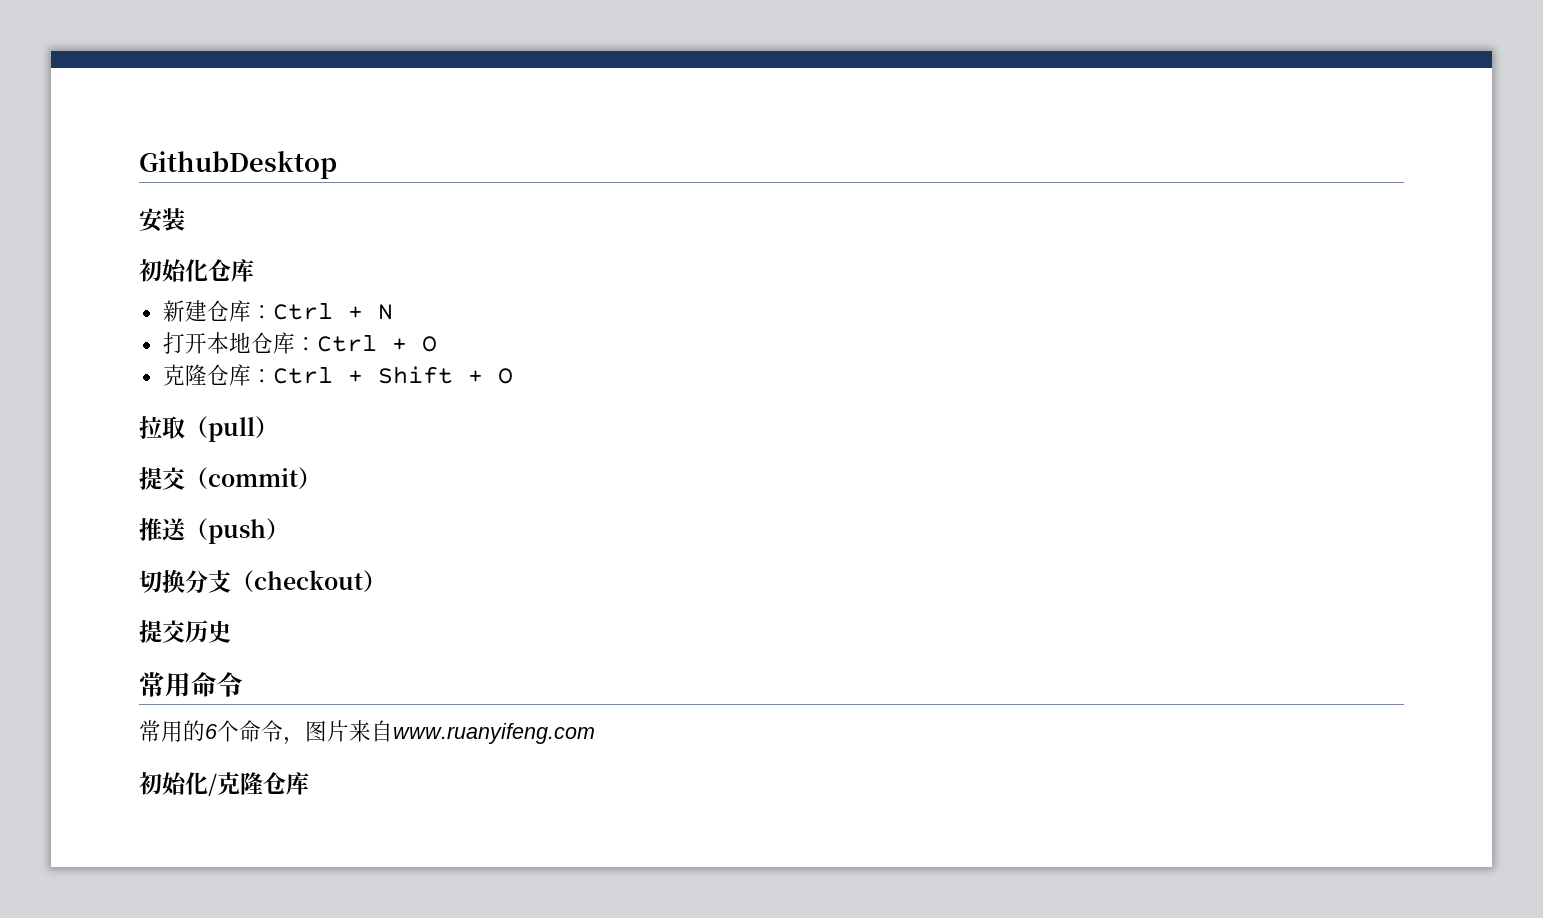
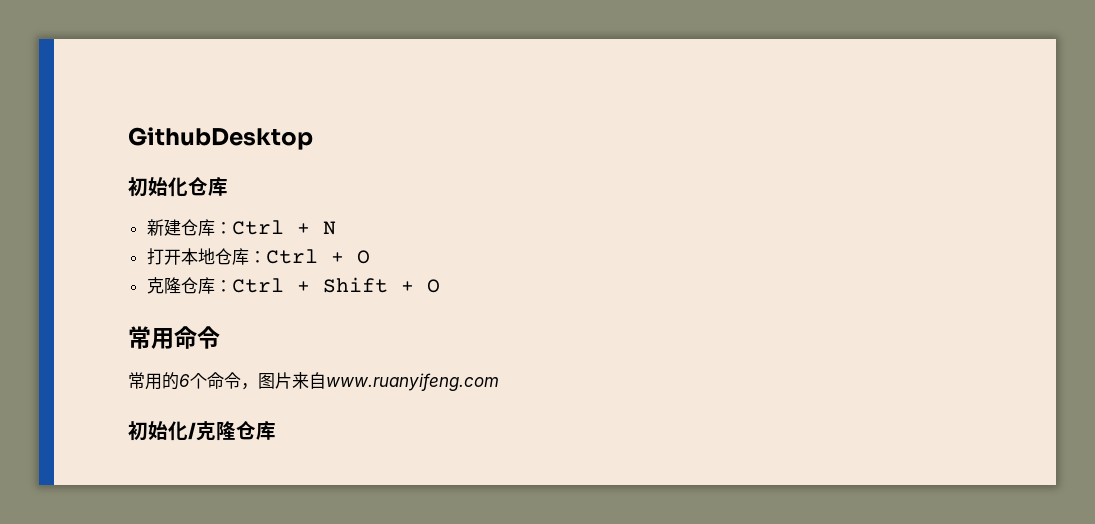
[139,208,185,232] // 安装 -> (313, 138) none
[139,416,278,442] [139,467,321,490] [139,518,289,544] [139,569,386,594] [139,620,231,643] // 拉取（pull） // 提交（commit） // 推送（push） // 切换分支（checkout） // 提交历史 -> (440, 286) none

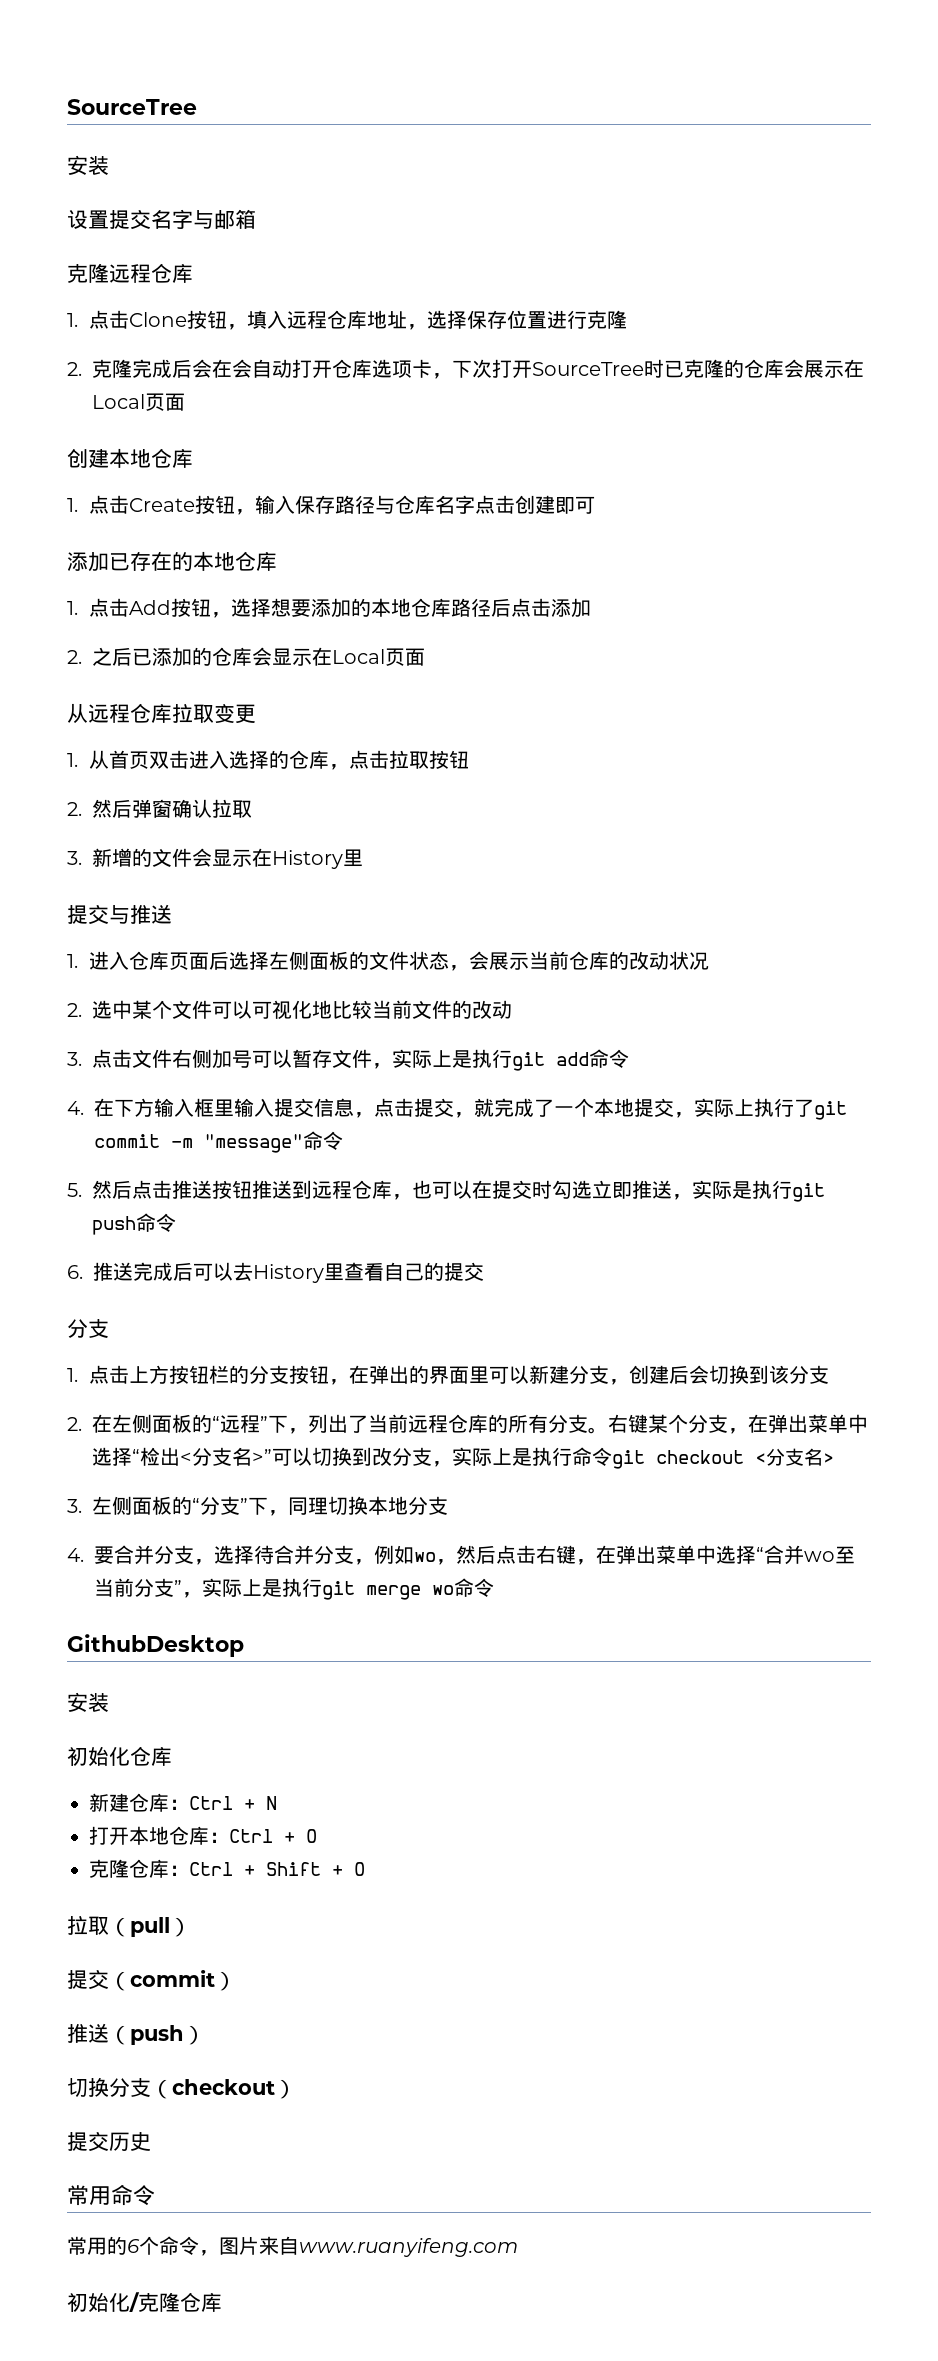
(128, 138) none -> [67,99,197,115] [67,155,109,175] [67,209,256,230] [67,263,193,283] [67,310,628,330] [67,359,864,379] [92,393,185,411] [67,448,193,468] [67,495,596,515] [67,551,277,572] [67,598,592,618] [67,647,425,667] [67,703,256,724] [67,750,470,770] [67,799,252,818] [67,848,363,869] [67,904,172,925] [67,951,710,971] [67,1000,512,1020] [67,1049,629,1071] [67,1098,847,1120] [94,1131,343,1153] [67,1180,825,1202] [92,1213,176,1235] [67,1262,484,1283] [67,1319,109,1338] [67,1365,830,1385] [67,1414,868,1434] [92,1447,834,1469] [67,1496,448,1516] [67,1545,855,1565] [94,1578,494,1600] SourceTree // 安装 // 设置提交名字与邮箱 // 克隆远程仓库 // 1.点击Clone按钮，填入远程仓库地址，选择保存位置进行克隆 // 2.克隆完成后会在会自动打开仓库选项卡，下次打开SourceTree时已克隆的仓库会展示在Local页面 // 创建本地仓库 // 1.点击Create按钮，输入保存路径与仓库名字点击创建即可 // 添加已存在的本地仓库 // 1.点击Add按钮，选择想要添加的本地仓库路径后点击添加 // 2.之后已添加的仓库会显示在Local页面 // 从远程仓库拉取变更 // 1.从首页双击进入选择的仓库，点击拉取按钮 // 2.然后弹窗确认拉取 // 3.新增的文件会显示在History里 // 提交与推送 // 1.进入仓库页面后选择左侧面板的文件状态，会展示当前仓库的改动状况 // 2.选中某个文件可以可视化地比较当前文件的改动 // 3.点击文件右侧加号可以暂存文件，实际上是执行git add命令 // 4.在下方输入框里输入提交信息，点击提交，就完成了一个本地提交，实际上执行了git commit -m "message"命令 // 5.然后点击推送按钮推送到远程仓库，也可以在提交时勾选立即推送，实际是执行git push命令 // 6.推送完成后可以去History里查看自己的提交 // 分支 // 1.点击上方按钮栏的分支按钮，在弹出的界面里可以新建分支，创建后会切换到该分支 // 2.在左侧面板的“远程”下，列出了当前远程仓库的所有分支。右键某个分支，在弹出菜单中选择“检出<分支名>”可以切换到改分支，实际上是执行命令git checkout <分支名> // 3.左侧面板的“分支”下，同理切换本地分支 // 4.要合并分支，选择待合并分支，例如wo，然后点击右键，在弹出菜单中选择“合并wo至当前分支”，实际上是执行git merge wo命令 //
(313, 138) none -> [67,1692,109,1712] // 安装
(440, 286) none -> [67,1915,191,1937] [67,1969,236,1991] [67,2023,205,2045] [67,2077,296,2099] [67,2131,151,2152] // 拉取（pull） // 提交（commit） // 推送（push） // 切换分支（checkout） // 提交历史

